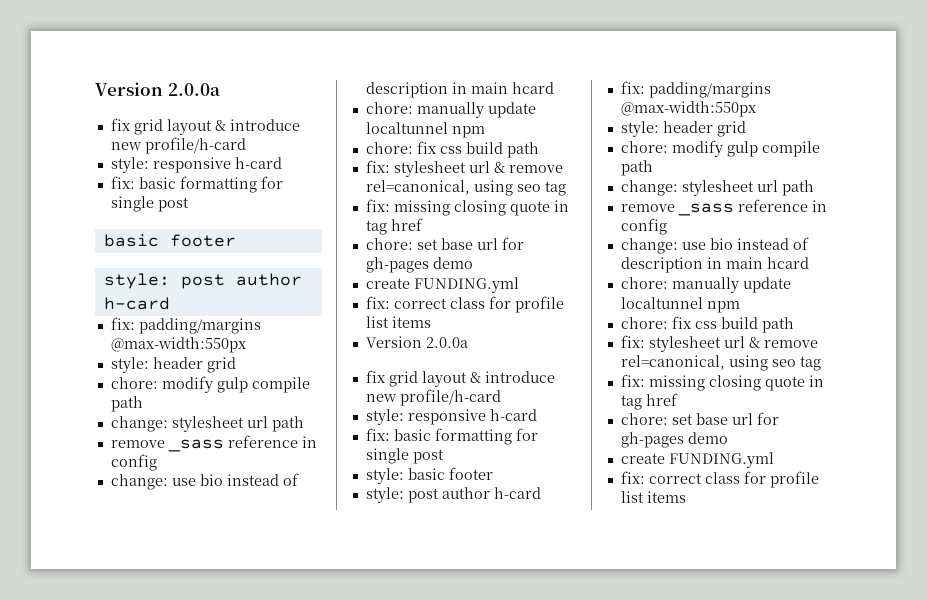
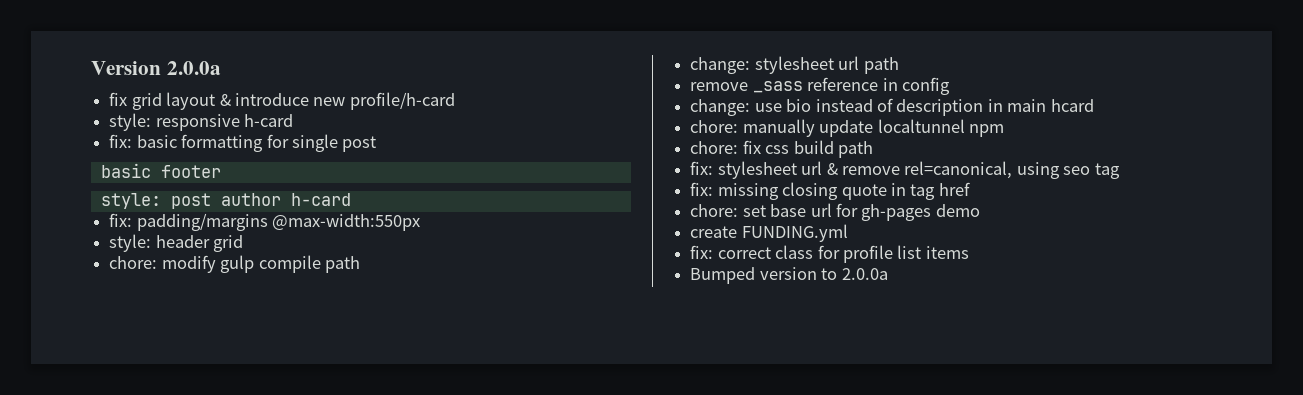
[365,336,468,348] [365,370,555,387] [365,389,501,406] [365,409,537,425] [365,428,538,445] [365,448,444,464] [365,467,493,484] [365,487,541,503] [620,81,771,98] [620,101,757,117] [620,121,746,137] [620,140,820,157] [620,160,653,176] [620,180,814,196] [620,199,827,216] [620,218,667,235] [620,237,809,254] [620,257,809,273] [620,277,791,293] [620,297,740,313] [620,316,794,333] [620,335,818,352] [620,355,821,371] [620,374,824,391] [620,393,678,410] [620,412,779,425] [620,432,728,448] [620,452,774,468] [620,471,819,488] [620,491,686,503] Version 2.0.0a // fix grid layout & introduce new profile/h-card // style: responsive h-card // fix: basic formatting for single post // style: basic footer // style: post author h-card // fix: padding/margins @max-width:550px // style: header grid // chore: modify gulp compile path // change: stylesheet url path // remove _sass reference in config // change: use bio instead of description in main hcard // chore: manually update localtunnel npm // chore: fix css build path // fix: stylesheet url & remove rel=canonical, using seo tag // fix: missing closing quote in tag href // chore: set base url for gh-pages demo // create FUNDING.yml // fix: correct class for profile list items -> [690,267,888,284] Bumped version to 2.0.0a

